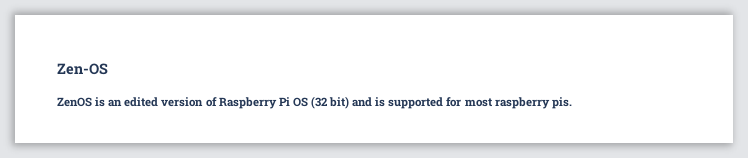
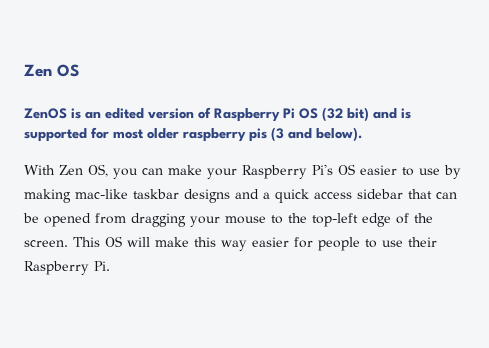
[57,63,108,75] Zen-OS -> [24,64,80,77] Zen OS
[494,97,572,109] raspberry pis. -> [147,127,362,142] [24,164,461,179] [24,189,457,203] [23,213,433,227] [24,236,437,251] [24,261,110,275] older raspberry pis (3 and below). // With Zen OS, you can make your Raspberry Pi's OS easier to use by making mac-like taskbar designs and a quick access sidebar that can be opened from dragging your mouse to the top-left edge of the screen. This OS will make this way easier for people to use their Raspberry Pi.

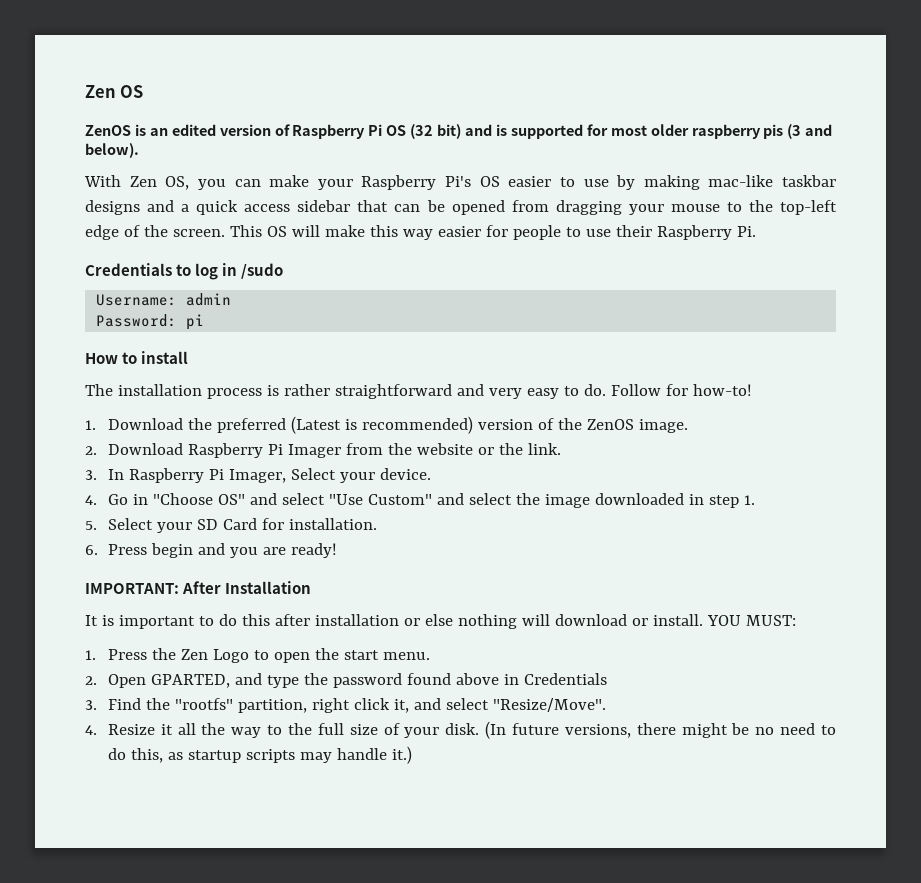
(110, 266) none -> [85,263,284,280] [96,293,232,306] [96,314,205,330] [85,351,189,364] [85,384,752,399] [85,416,688,434] [85,443,561,458] [85,468,431,483] [85,493,755,508] [85,518,377,533] [85,543,337,558] [85,581,312,594] [85,614,796,629] [85,648,430,663] [85,673,607,688] [85,698,606,713] [85,721,836,739] [107,746,412,764] // Credentials to log in /sudo // Username: admin // Password: pi // How to install // The installation process is rather straightforward and very easy to do. Follow for how-to! // 1. Download the preferred (Latest is recommended) version of the ZenOS image. // 2. Download Raspberry Pi Imager from the website or the link. // 3. In Raspberry Pi Imager, Select your device. // 4. Go in "Choose OS" and select "Use Custom" and select the image downloaded in step 1. // 5. Select your SD Card for installation. // 6. Press begin and you are ready! // IMPORTANT: After Installation // It is important to do this after installation or else nothing will download or install. YOU MUST: // 1. Press the Zen Logo to open the start menu. // 2. Open GPARTED, and type the password found above in Credentials // 3. Find the "rootfs" partition, right click it, and select "Resize/Move". // 4. Resize it all the way to the full size of your disk. (In future versions, there might be no need to do this, as startup scripts may handle it.)

